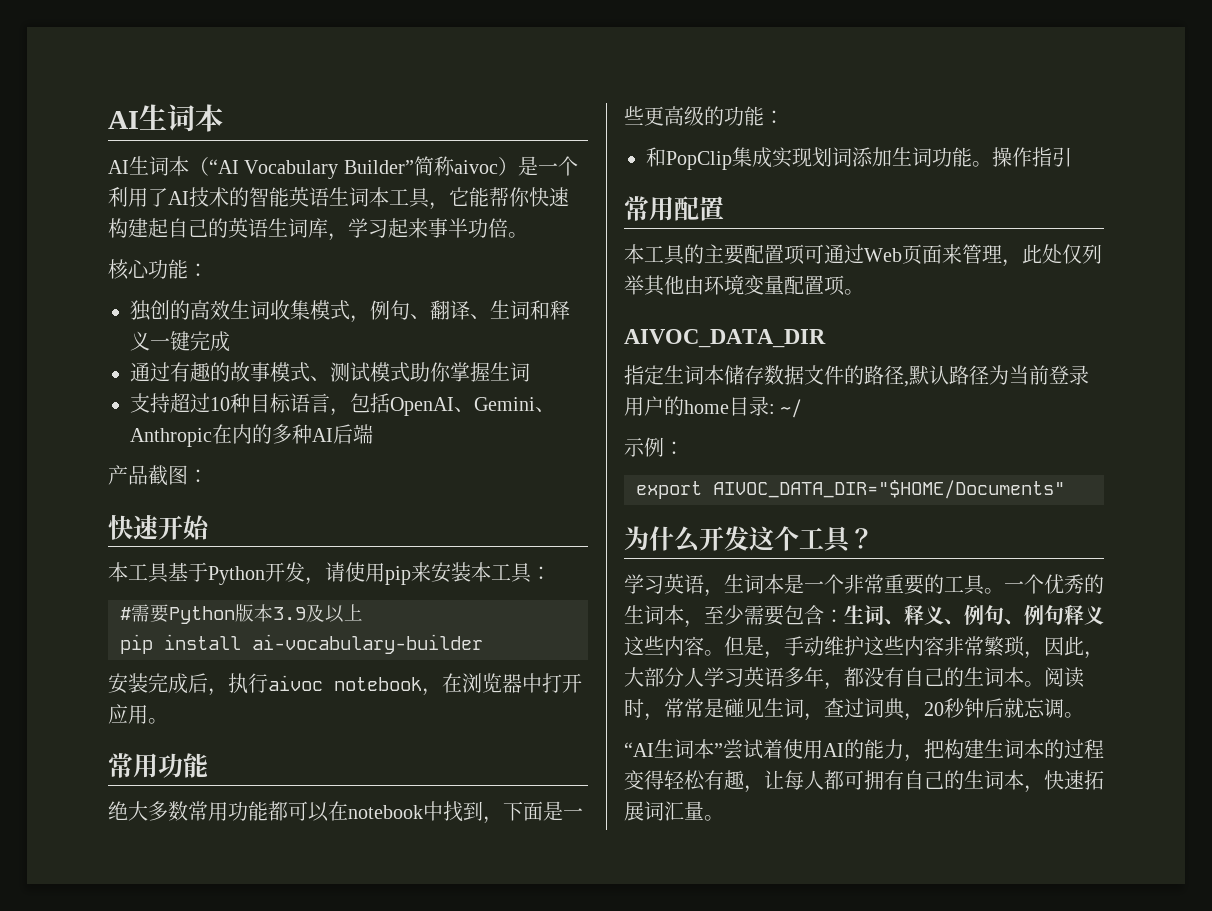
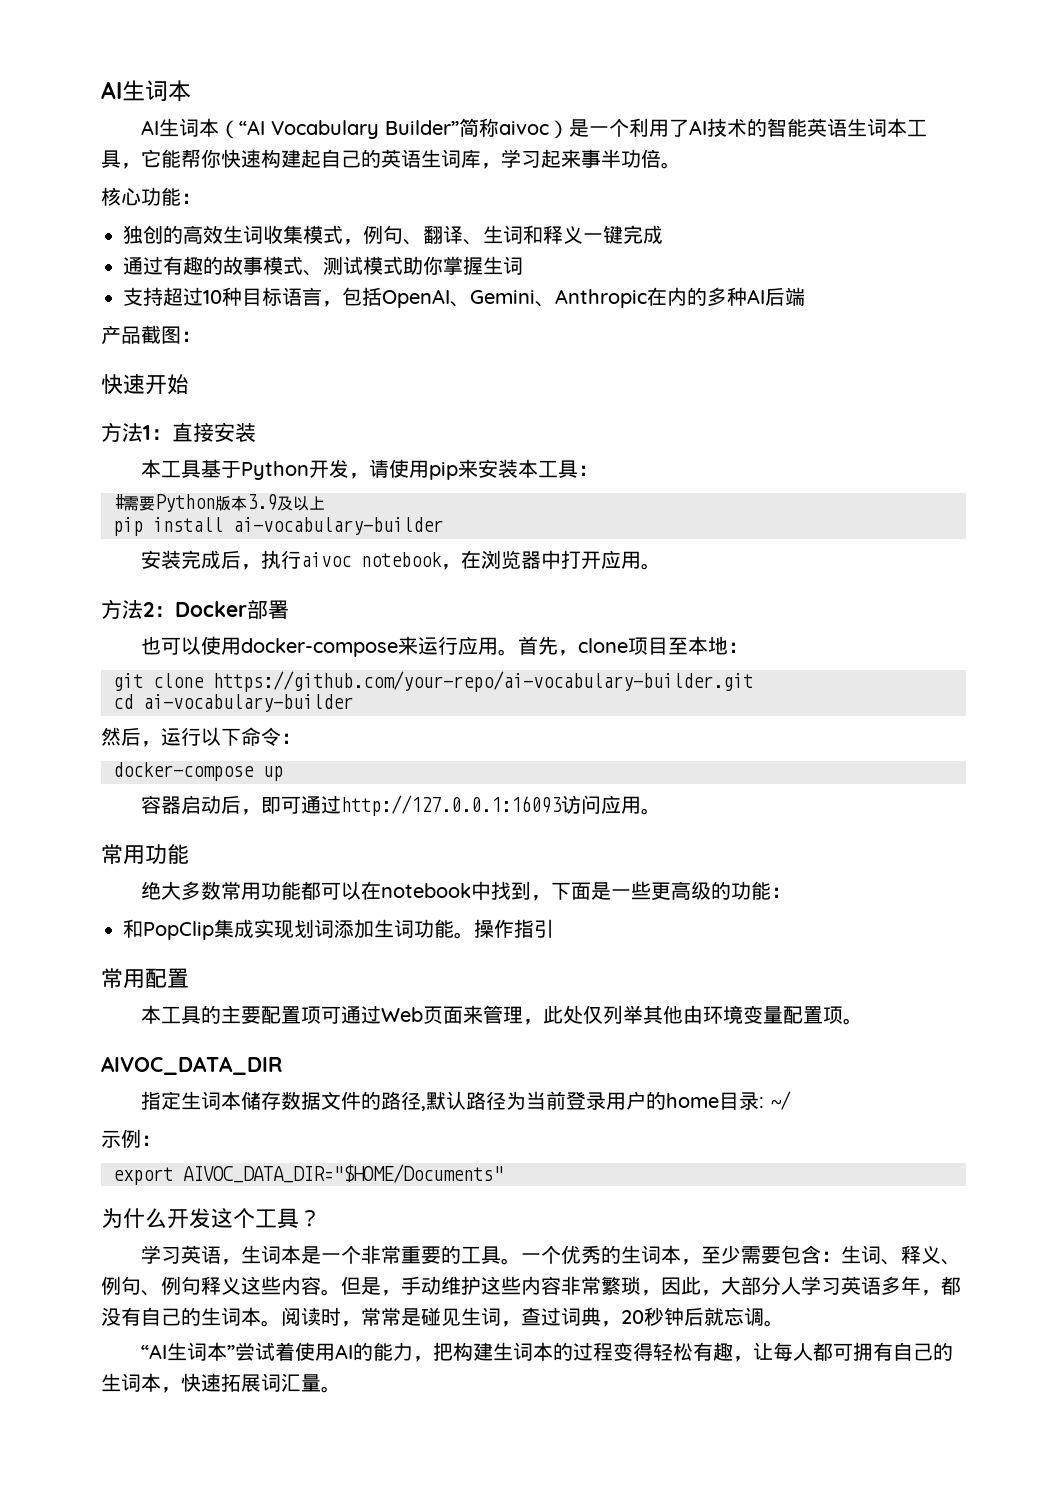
(210, 527) none -> [101,422,256,442] // 方法1：直接安装
(168, 721) none -> [101,599,289,619] [140,636,748,657] [113,671,753,692] [113,694,353,712] [101,727,301,747] [113,762,283,781] [140,795,661,816] // 方法2：Docker部署 // 也可以使用docker-compose来运行应用。首先，clone项目至本地： // git clone https://github.com/your-repo/ai-vocabulary-builder.git // cd ai-vocabulary-builder // 然后，运行以下命令： // docker-compose up // 容器启动后，即可通过http://127.0.0.1:16093访问应用。

